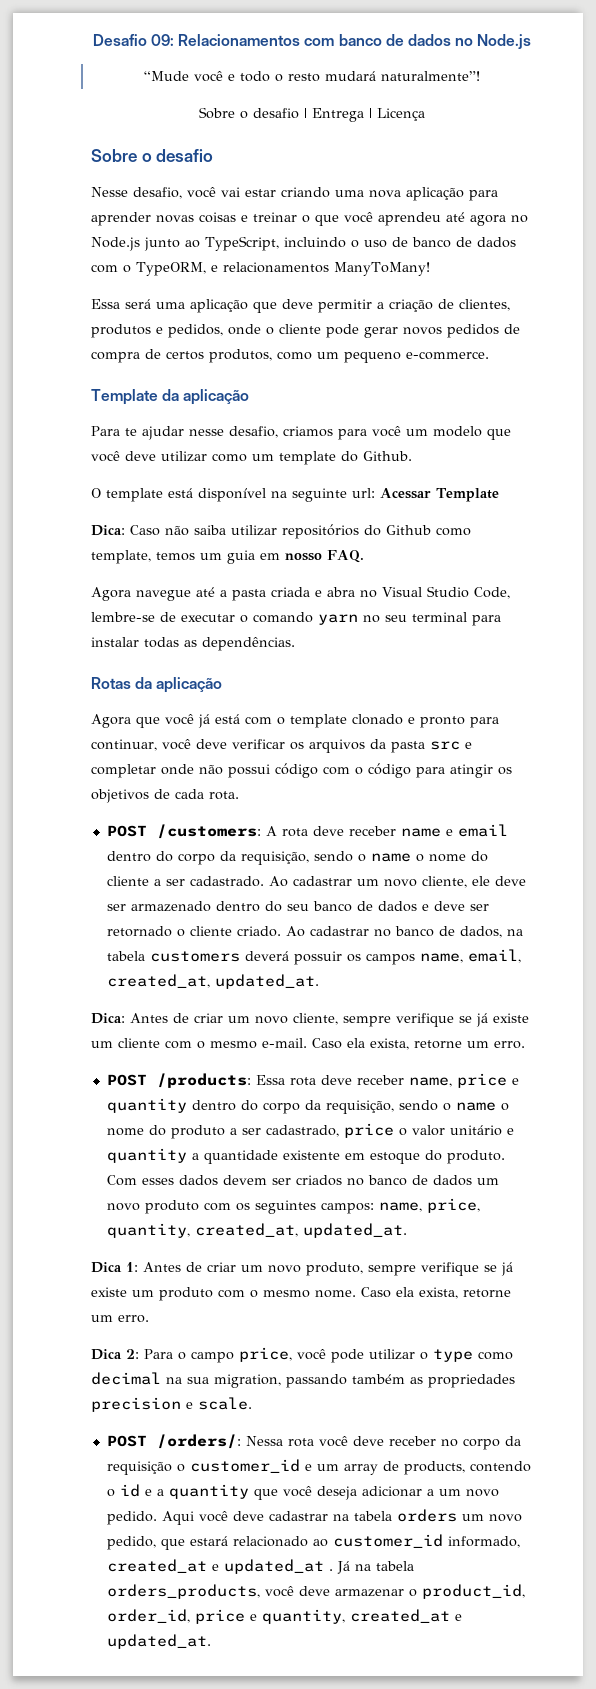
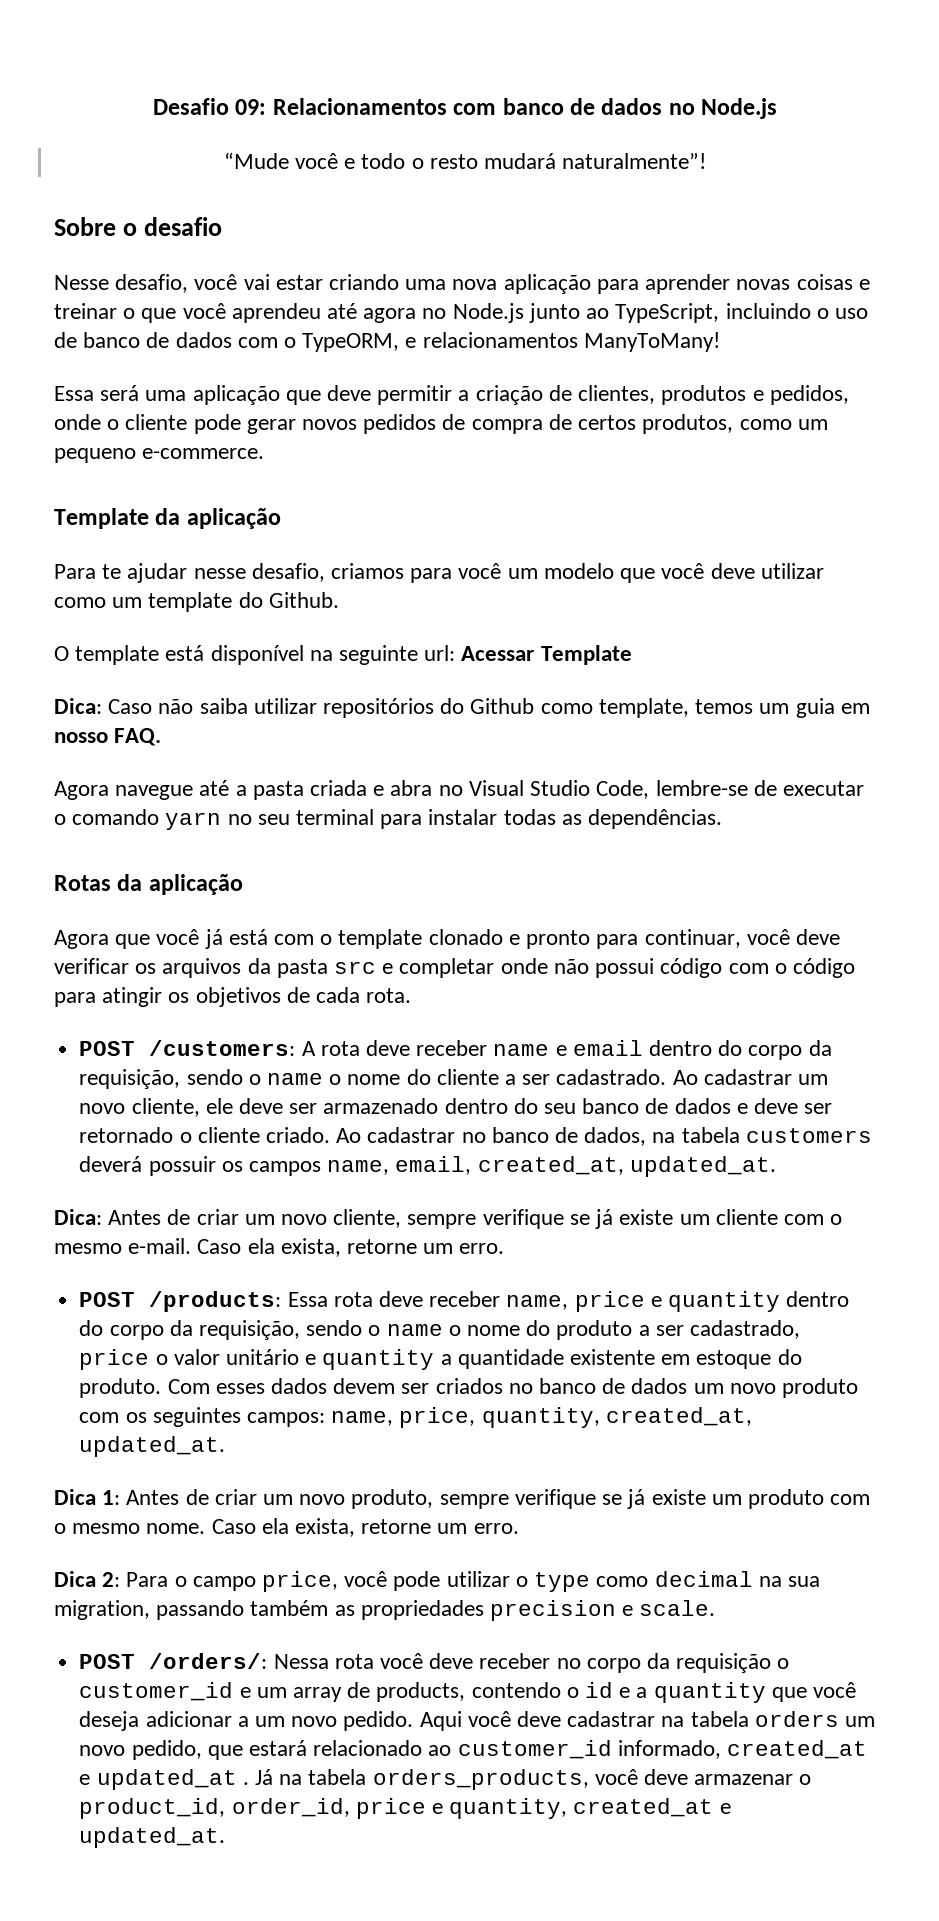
[199,107,425,122] // Sobre o desafio | Entrega | Licença -> (707, 161) none

